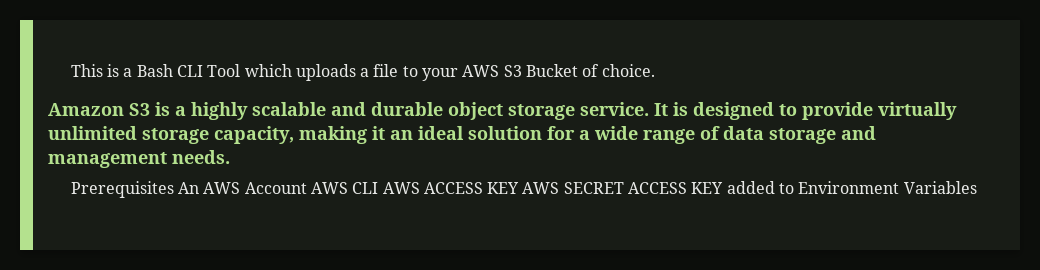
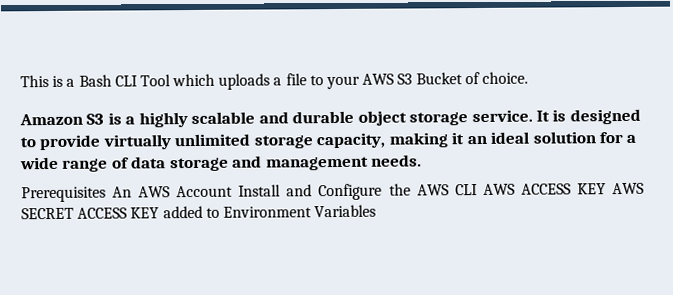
(307, 188) none -> [238,183,411,201] Install and Configure the

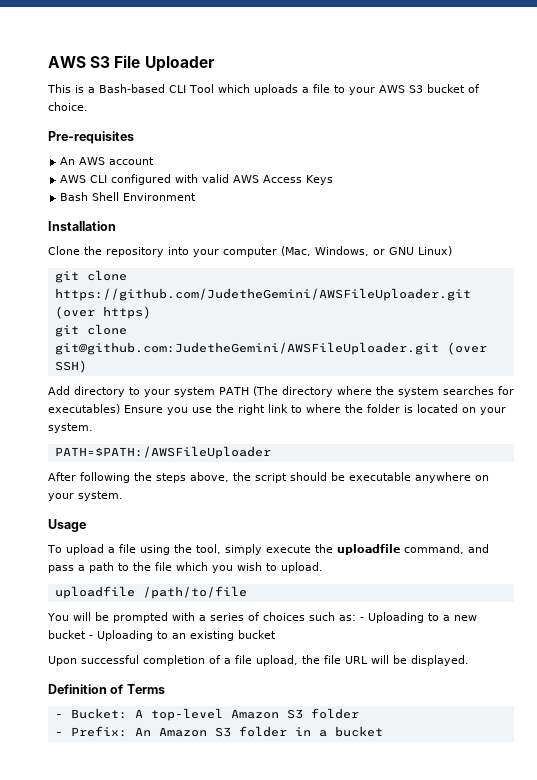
(20, 81) none -> [48,55,215,72] AWS S3 File Uploader //
[78,74,112,87] Bash -> [99,84,165,93] Bash-based
[415,72,463,85] Bucket -> [426,84,465,93] bucket
[19,108,641,128] [20,131,637,151] [20,154,423,172] [21,182,645,203] [21,204,377,220] Amazon S3 is a highly scalable and durable object storage service. It is designed to provide virtually unlimited storage capacity, making it an ideal solution for a wide range of data storage and management needs. // Prerequisites An AWS Account Install and Configure the AWS CLI AWS ACCESS KEY AWS SECRET ACCESS KEY added to Environment Variables -> [48,131,134,144] [60,157,155,165] [60,174,334,185] [60,192,197,201] [48,221,116,231] [48,246,452,257] [54,270,127,283] [54,288,471,301] [54,306,151,319] [54,324,127,337] [54,342,487,355] [54,360,87,373] [48,386,514,397] [48,404,506,415] [48,423,93,433] [54,446,271,459] [48,472,489,483] [48,491,123,501] [48,519,86,532] [47,544,489,555] [48,562,323,573] [54,586,247,599] [47,612,477,623] [48,630,276,641] [48,655,469,666] [48,684,165,694] [54,708,359,721] [54,726,383,737] Pre-requisites // An AWS account // AWS CLI configured with valid AWS Access Keys // Bash Shell Environment // Installation // Clone the repository into your computer (Mac, Windows, or GNU Linux) // git clone https://github.com/JudetheGemini/AWSFileUploader.git (over https) // git clone git@github.com:JudetheGemini/AWSFileUploader.git (over SSH) // Add directory to your system PATH (The directory where the system searches for executables) Ensure you use the right link to where the folder is located on your system. // PATH=$PATH:/AWSFileUploader // After following the steps above, the script should be executable anywhere on your system. // Usage // To upload a file using the tool, simply execute the uploadfile command, and pass a path to the file which you wish to upload. // uploadfile /path/to/file // You will be prompted with a series of choices such as: - Uploading to a new bucket - Uploading to an existing bucket // Upon successful completion of a file upload, the file URL will be displayed. // Definition of Terms // - Bucket: A top-level Amazon S3 folder // - Prefix: An Amazon S3 folder in a bucket

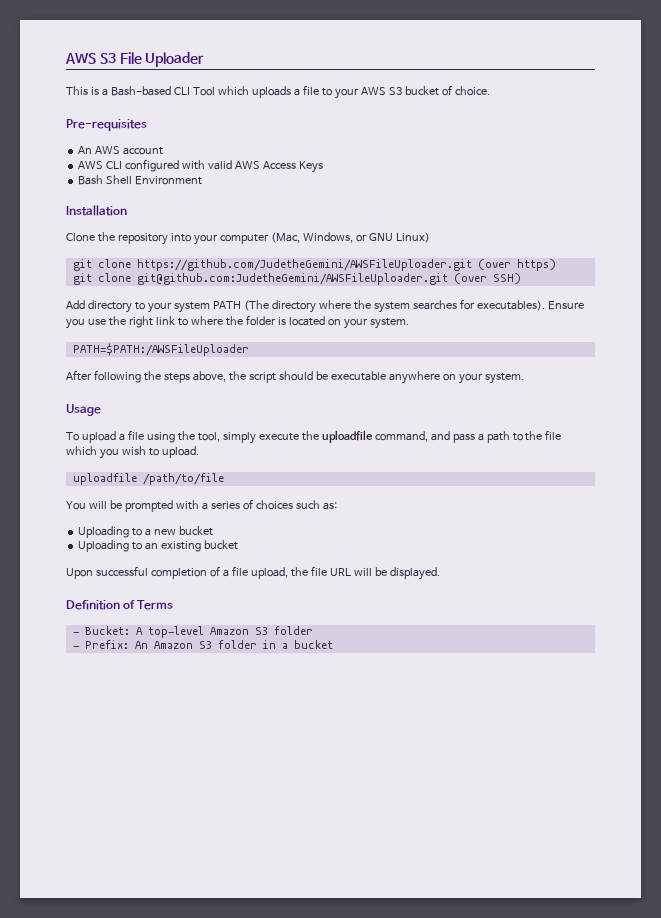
[48,404,120,414] executables) -> [476,300,545,311] executables).
[359,617,364,621] - -> (337, 506) //
[89,635,93,639] - -> (213, 531) //

